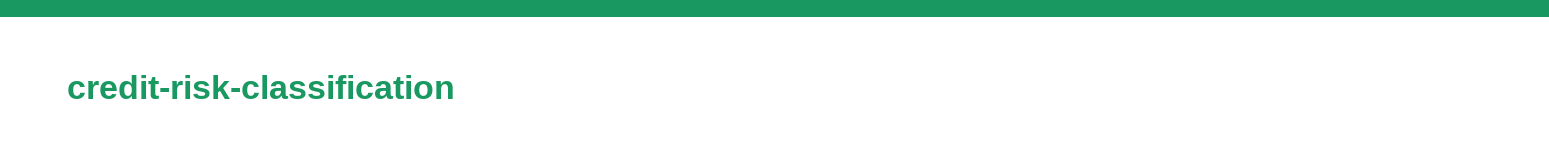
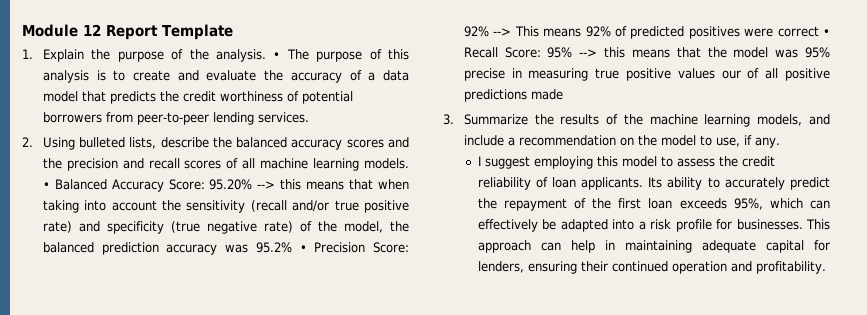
[67,75,455,99] credit-risk-classification -> [22,24,233,40] [22,49,409,62] [42,70,409,83] [42,91,353,104] [42,112,309,125] [22,137,409,150] [42,158,409,171] [42,179,409,192] [42,200,409,213] [42,221,410,234] [42,242,409,255] [463,26,830,39] [463,47,830,58] [463,68,830,81] [463,89,563,102] [443,114,830,127] [463,135,780,148] [477,156,775,169] [477,177,830,190] [477,198,830,211] [477,219,830,232] [477,240,830,253] [477,261,826,274] Module 12 Report Template // 1. Explain the purpose of the analysis. • The purpose of this analysis is to create and evaluate the accuracy of a data model that predicts the credit worthiness of potential borrowers from peer-to-peer lending services. // 2. Using bulleted lists, describe the balanced accuracy scores and the precision and recall scores of all machine learning models. • Balanced Accuracy Score: 95.20% --> this means that when taking into account the sensitivity (recall and/or true positive rate) and specificity (true negative rate) of the model, the balanced prediction accuracy was 95.2% • Precision Score: 92% --> This means 92% of predicted positives were correct • Recall Score: 95% --> this means that the model was 95% precise in measuring true positive values our of all positive predictions made // 3. Summarize the results of the machine learning models, and include a recommendation on the model to use, if any. // I suggest employing this model to assess the credit reliability of loan applicants. Its ability to accurately predict the repayment of the first loan exceeds 95%, which can effectively be adapted into a risk profile for businesses. This approach can help in maintaining adequate capital for lenders, ensuring their continued operation and profitability.

